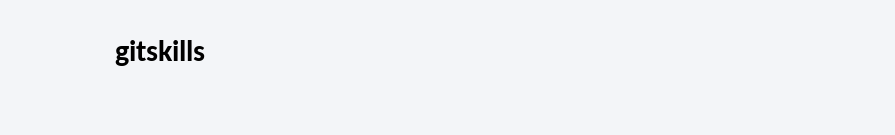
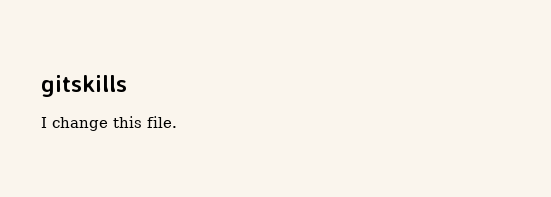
(205, 53) none -> [41,116,177,131] // I change this file.

